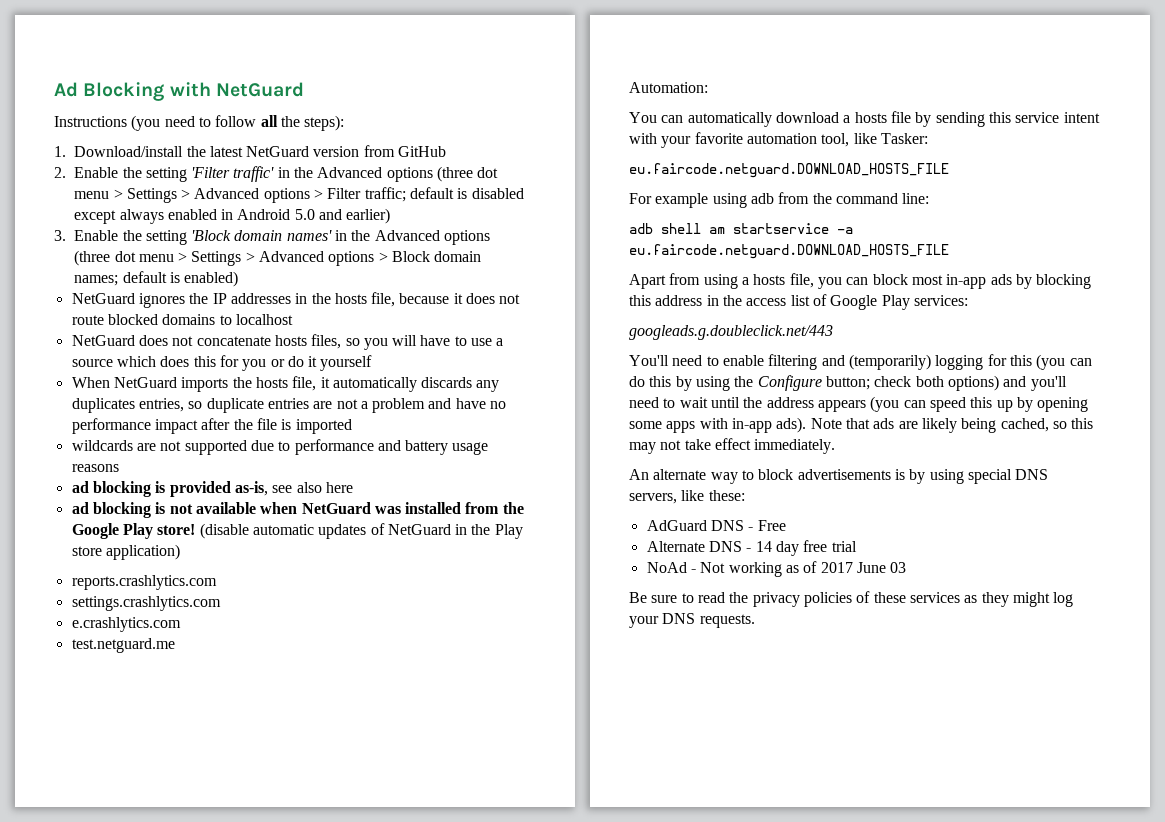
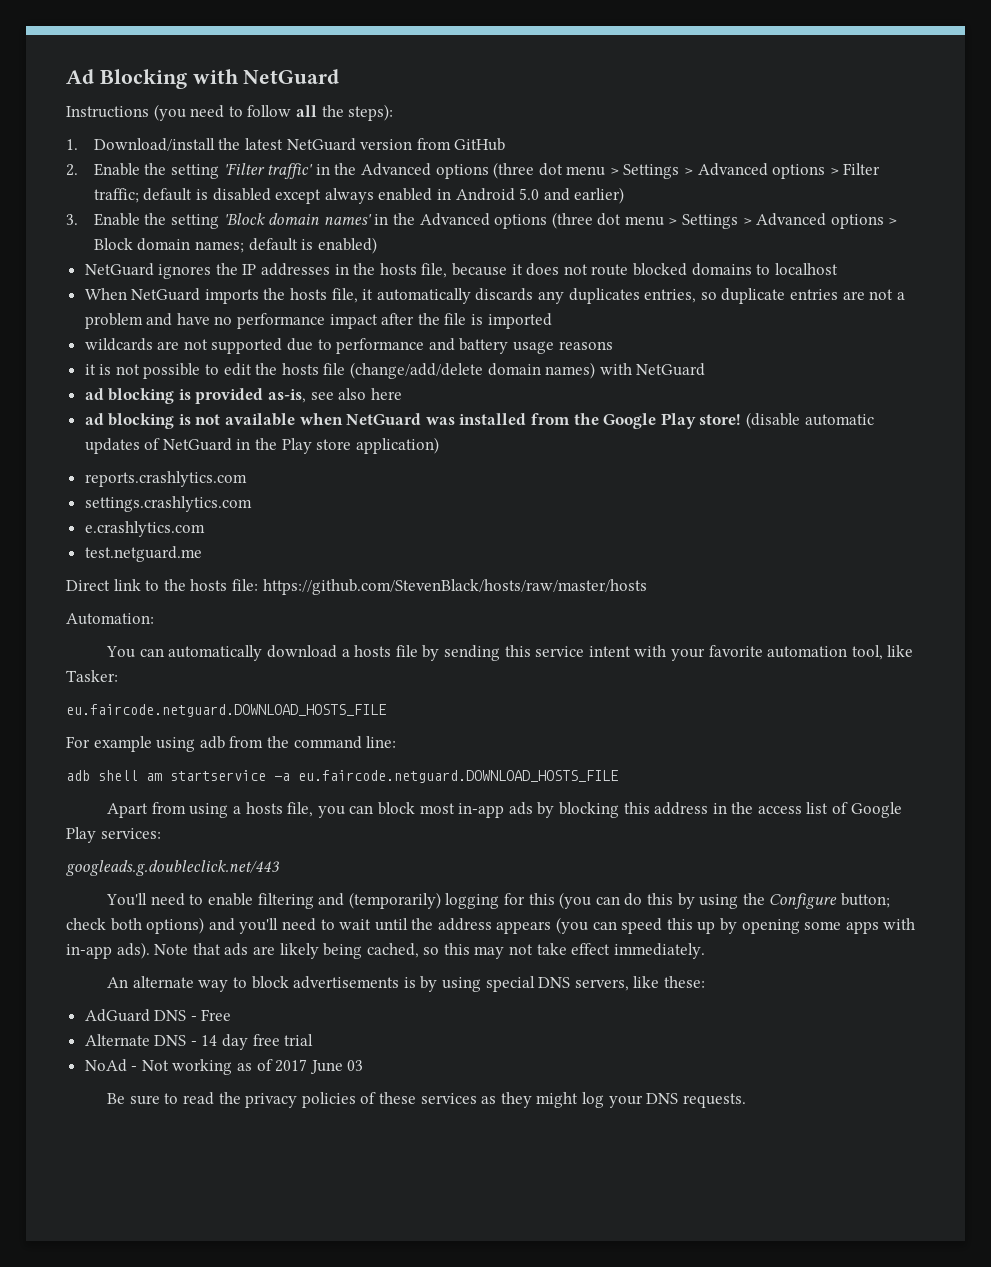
[71,334,504,350] [71,355,373,371] // NetGuard does not concatenate hosts files, so you will have to use a source which does this for you or do it yourself -> (838, 269) none
(119, 468) none -> [84,362,706,379] // it is not possible to edit the hosts file (change/add/delete domain names) with NetGuard
(175, 645) none -> [66,579,647,595] // Direct link to the hosts file: https://github.com/StevenBlack/hosts/raw/master/hosts

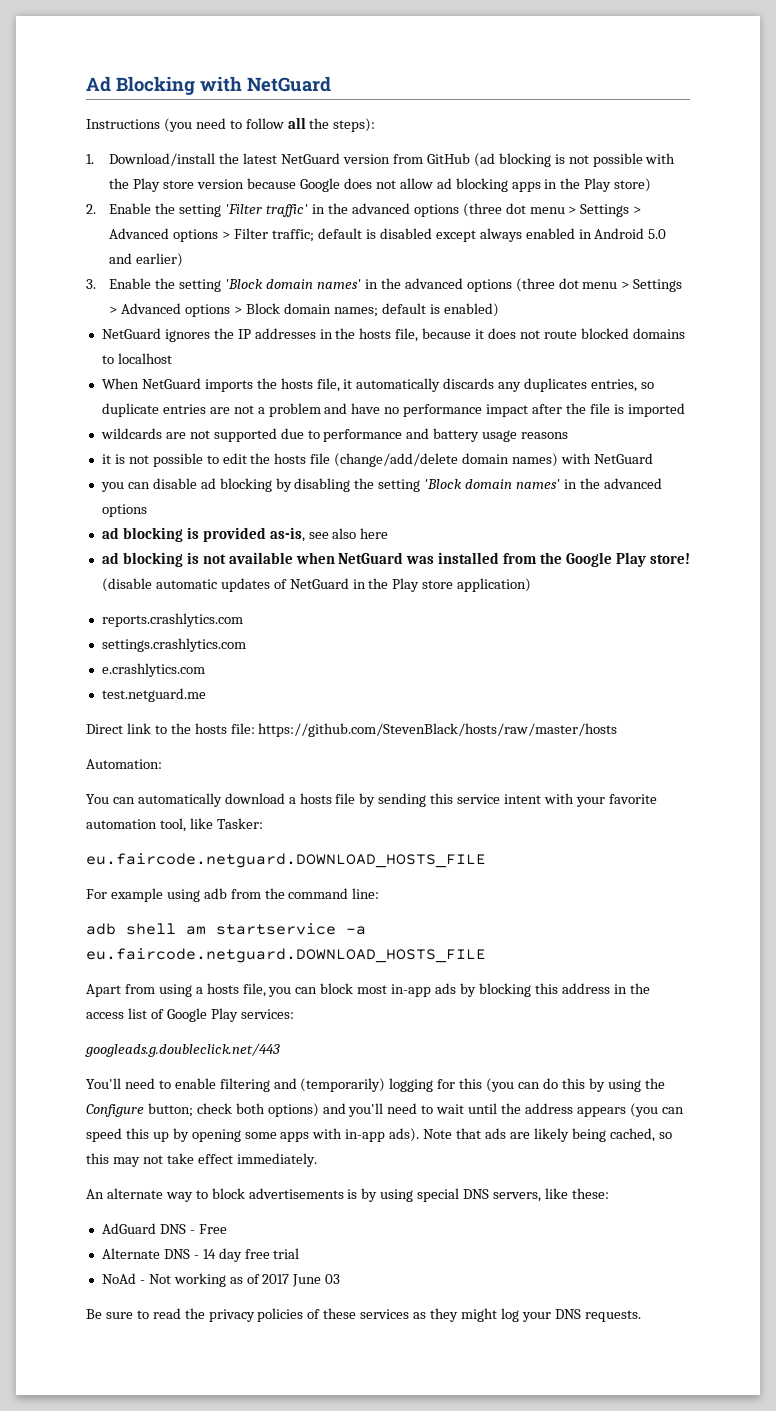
(506, 144) none -> [473,153,676,167] [109,178,652,192] (ad blocking is not possible with the Play store version because Google does not allow ad blocking apps in the Play store)
[360,163,431,176] Advanced -> [351,203,410,214] advanced
[419,213,490,226] Advanced -> [404,278,463,289] advanced
(706, 369) none -> [100,478,662,492] [101,504,147,517] // you can disable ad blocking by disabling the setting 'Block domain names' in the advanced options

